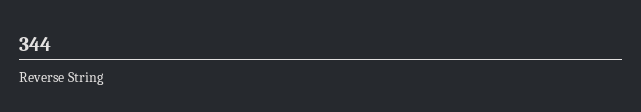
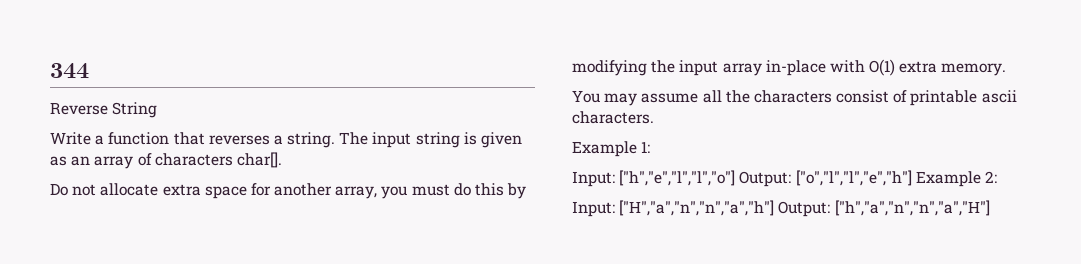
(104, 78) none -> [50,132,523,148] [50,152,282,169] [50,183,527,199] [572,59,1007,76] [572,90,1017,106] [572,111,654,124] [572,141,651,157] [572,170,997,187] [572,200,990,217] // Write a function that reverses a string. The input string is given as an array of characters char[]. // Do not allocate extra space for another array, you must do this by modifying the input array in-place with O(1) extra memory. // You may assume all the characters consist of printable ascii characters. // Example 1: // Input: ["h","e","l","l","o"] Output: ["o","l","l","e","h"] Example 2: // Input: ["H","a","n","n","a","h"] Output: ["h","a","n","n","a","H"]

